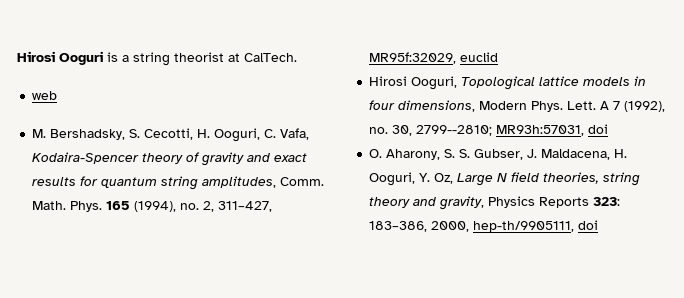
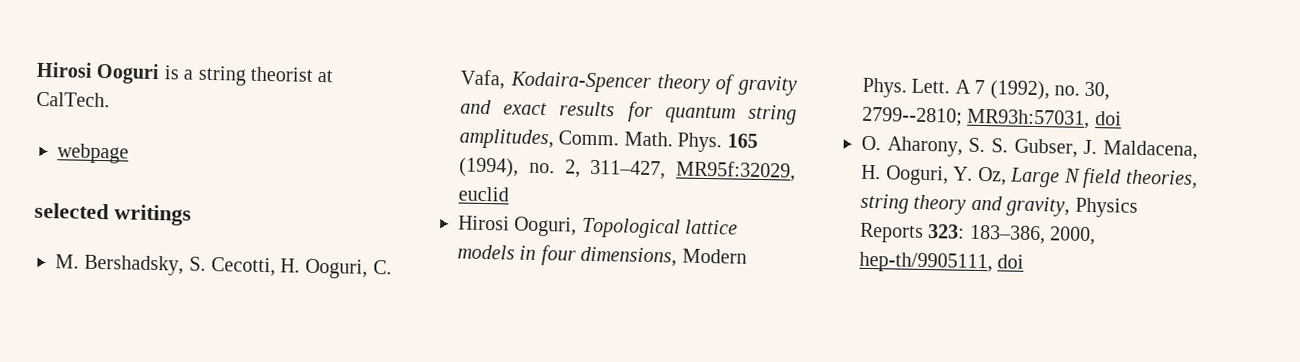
[32,91,58,100] web -> [57,143,129,164] [34,202,192,226] webpage // selected writings

